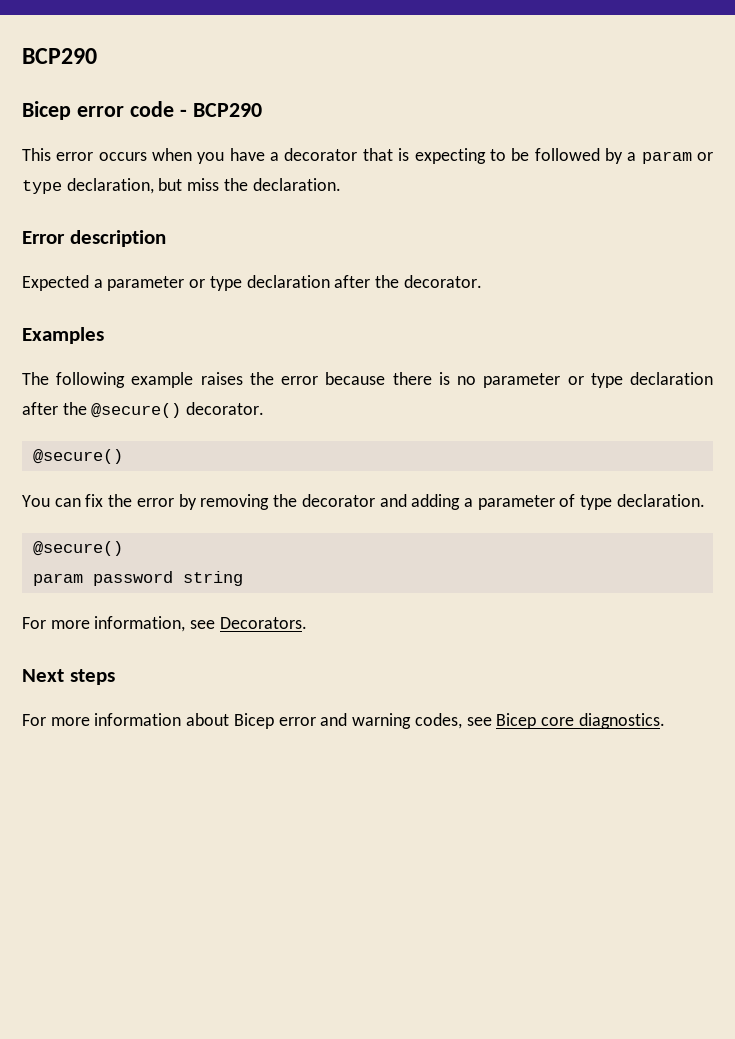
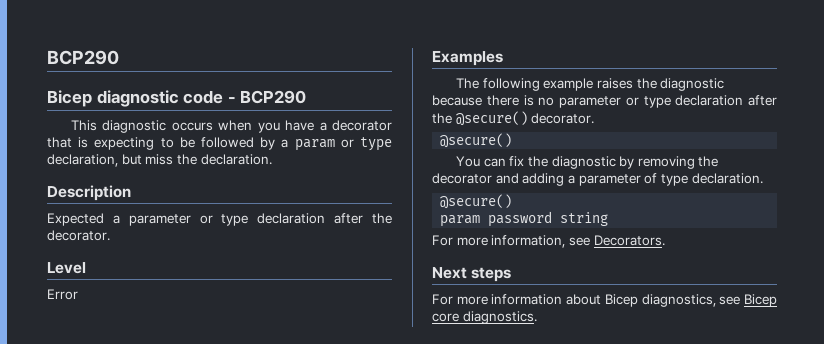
[76,106,124,117] error -> [96,90,179,107] diagnostic
[56,152,94,161] error -> [102,120,167,133] diagnostic
[22,230,166,247] Error description -> [47,185,131,201] Description
(482, 281) none -> [47,262,86,274] [47,289,78,300] // Level // Error
[281,376,319,385] error -> [660,78,725,91] diagnostic
[136,498,174,507] error -> [551,156,616,169] diagnostic
[278,713,462,729] error and warning codes, -> [641,294,716,307] diagnostics,

